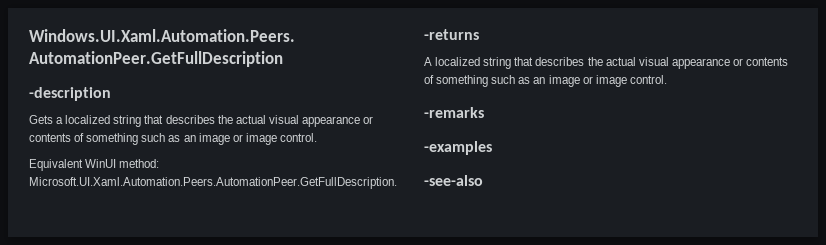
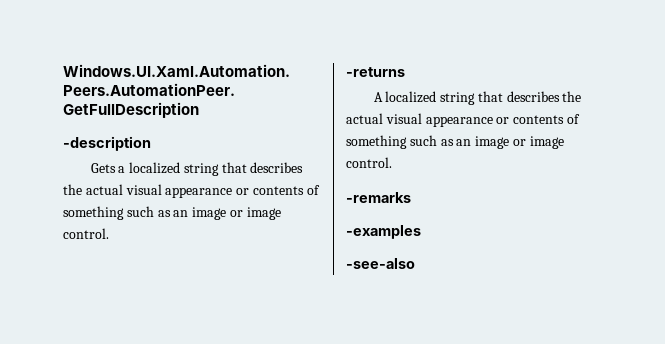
[29,159,160,171] [29,177,397,189] // Equivalent WinUI method: Microsoft.UI.Xaml.Automation.Peers.AutomationPeer.GetFullDescription. -> (109, 233) none

